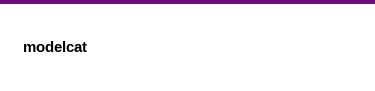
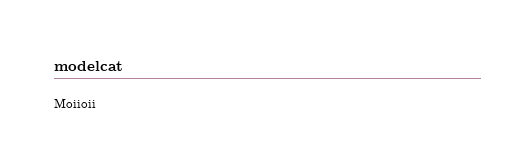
(87, 46) none -> [54,98,96,108] // Moiioii

